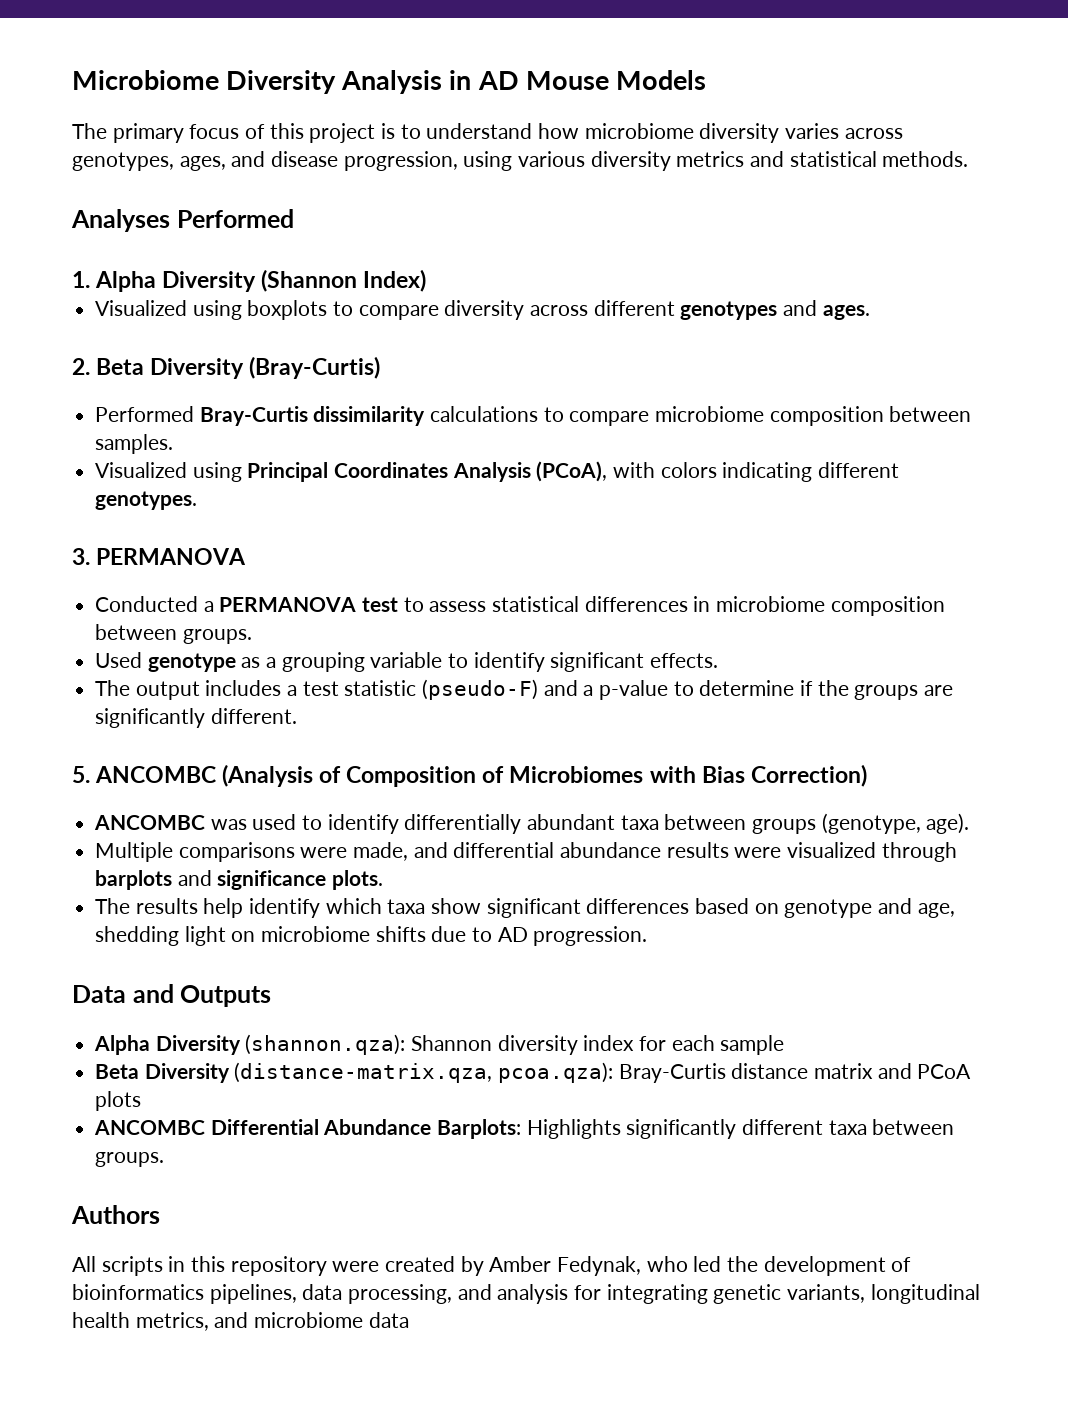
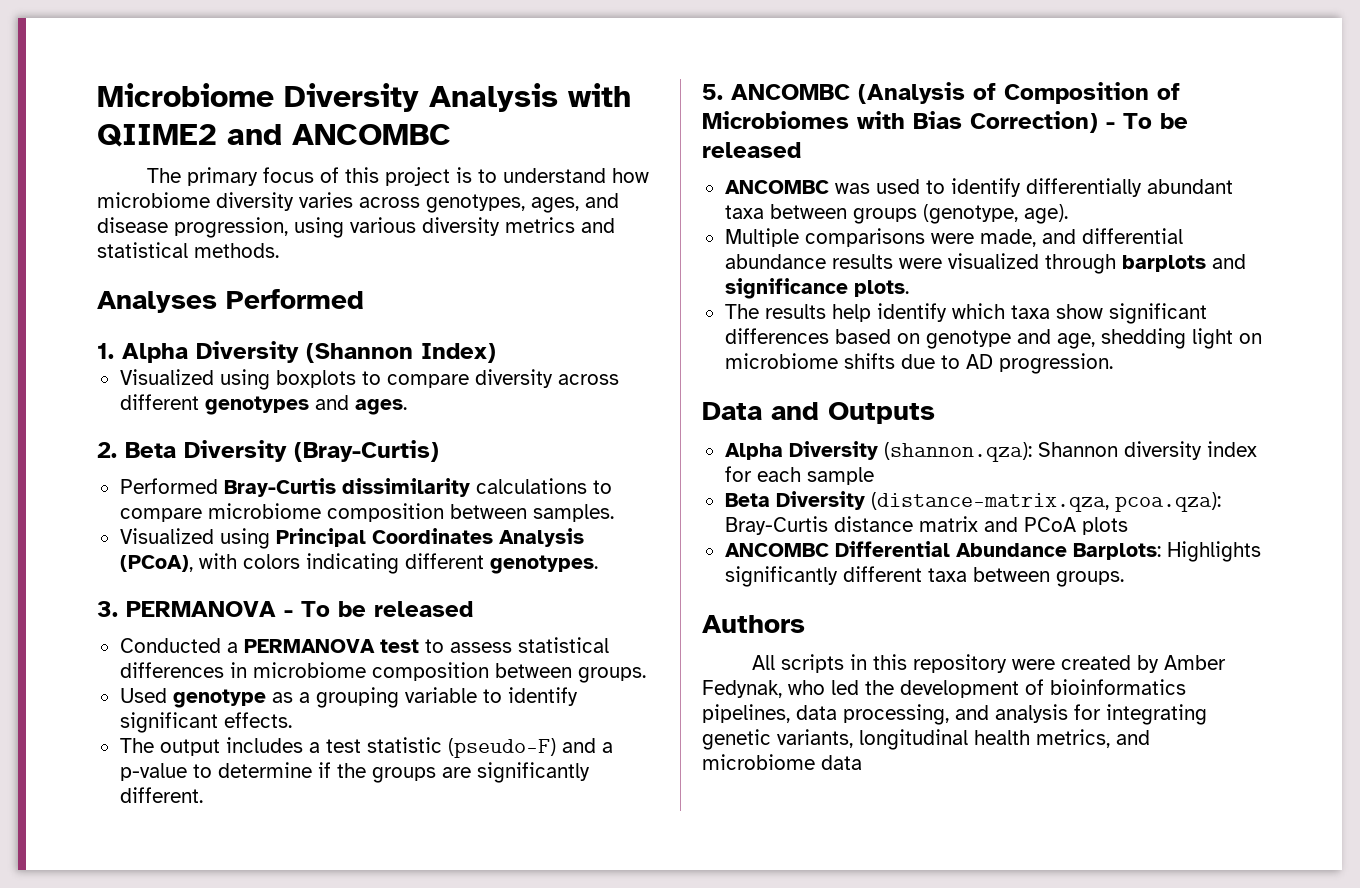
[449,70,706,90] in AD Mouse Models -> [568,83,631,107] [97,124,451,147] with QIIME2 and ANCOMBC
(247, 556) none -> [284,601,473,617] - To be released
(867, 775) none -> [1106,113,1188,129] [702,142,801,158] - To be released

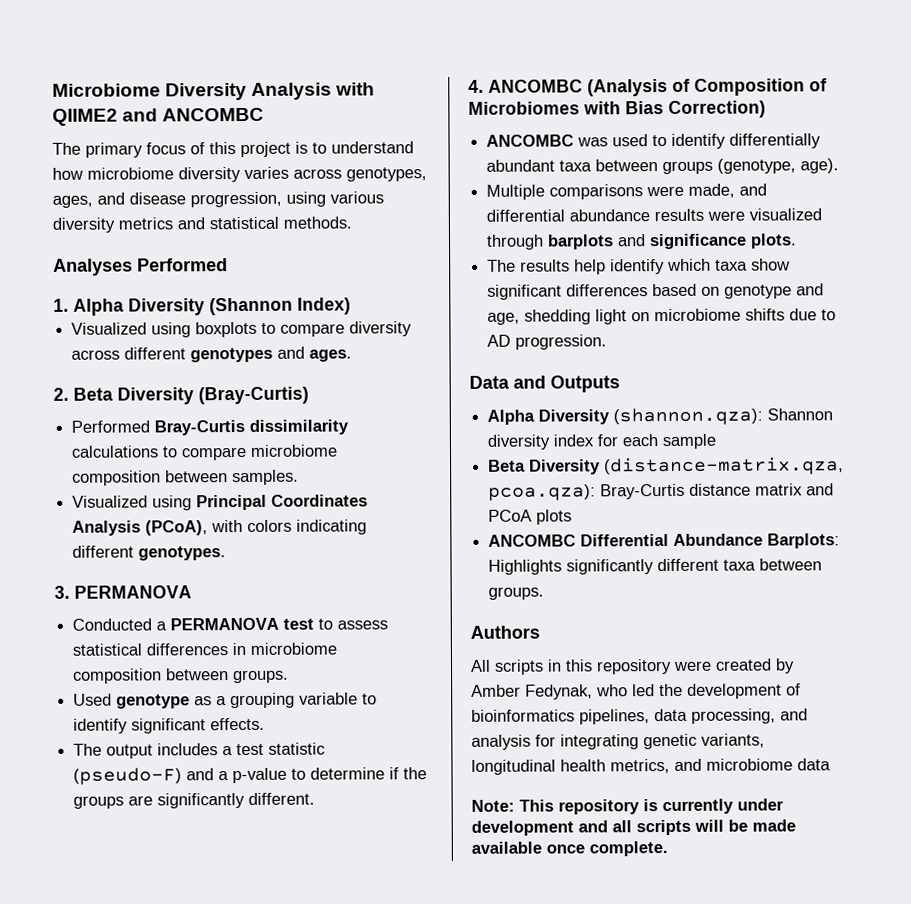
[284,601,473,617] - To be released -> (192, 592) none
[702,84,723,100] 5. -> [468,79,484,93] 4.
[1106,113,1188,129] [702,142,801,158] - To be released -> (766, 109) none
(862, 762) none -> [471,798,784,815] [471,819,796,836] [471,841,668,857] // Note: This repository is currently under development and all scripts will be made available once complete.

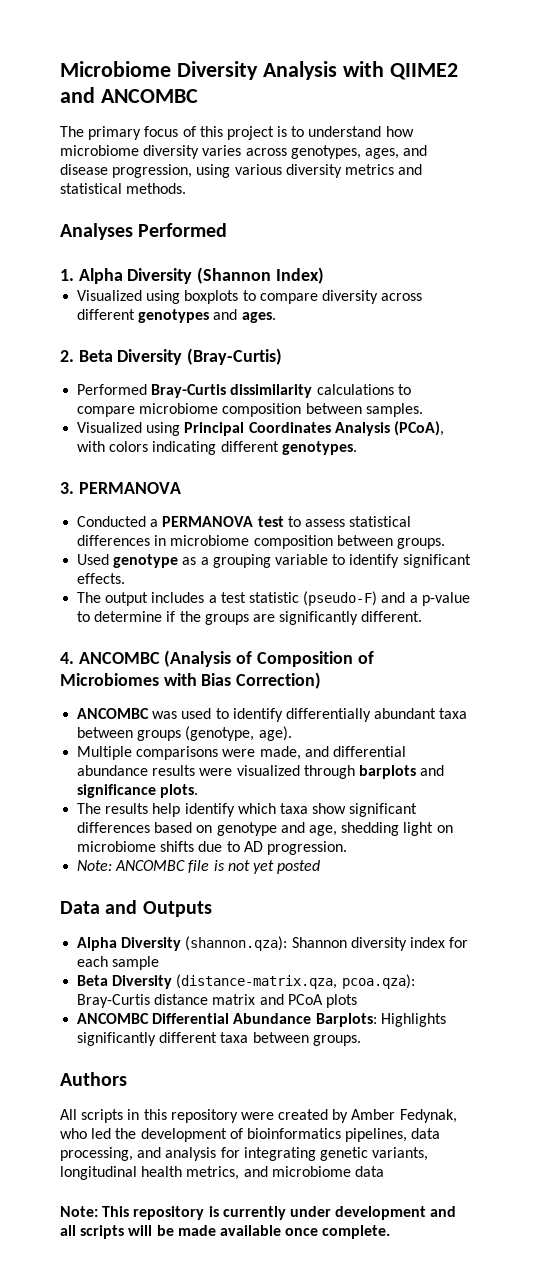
(608, 342) none -> [77,860,321,874] // Note: ANCOMBC file is not yet posted

